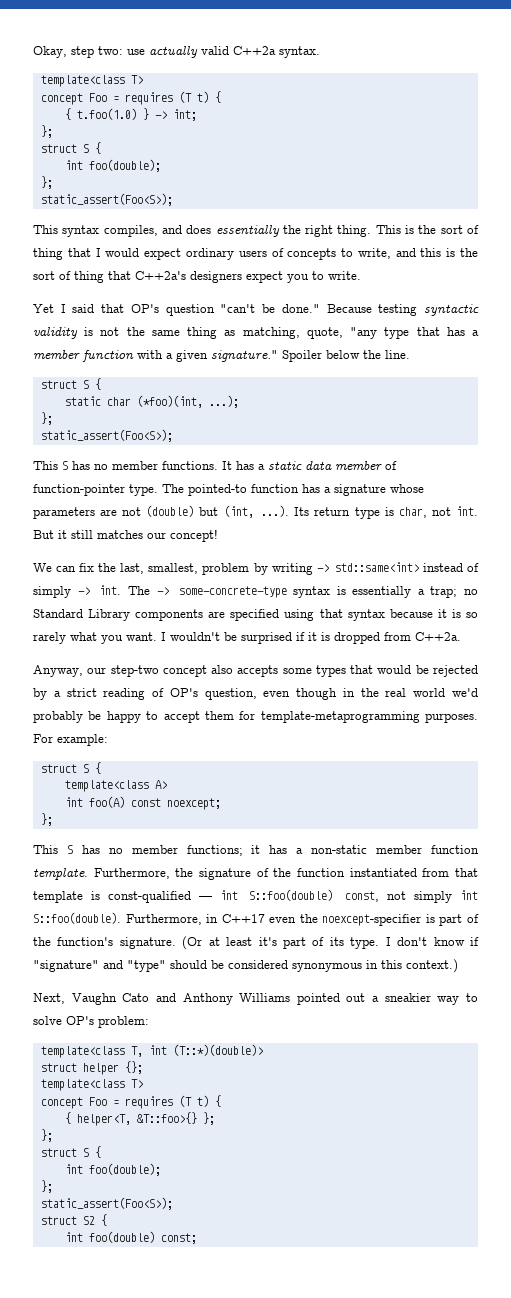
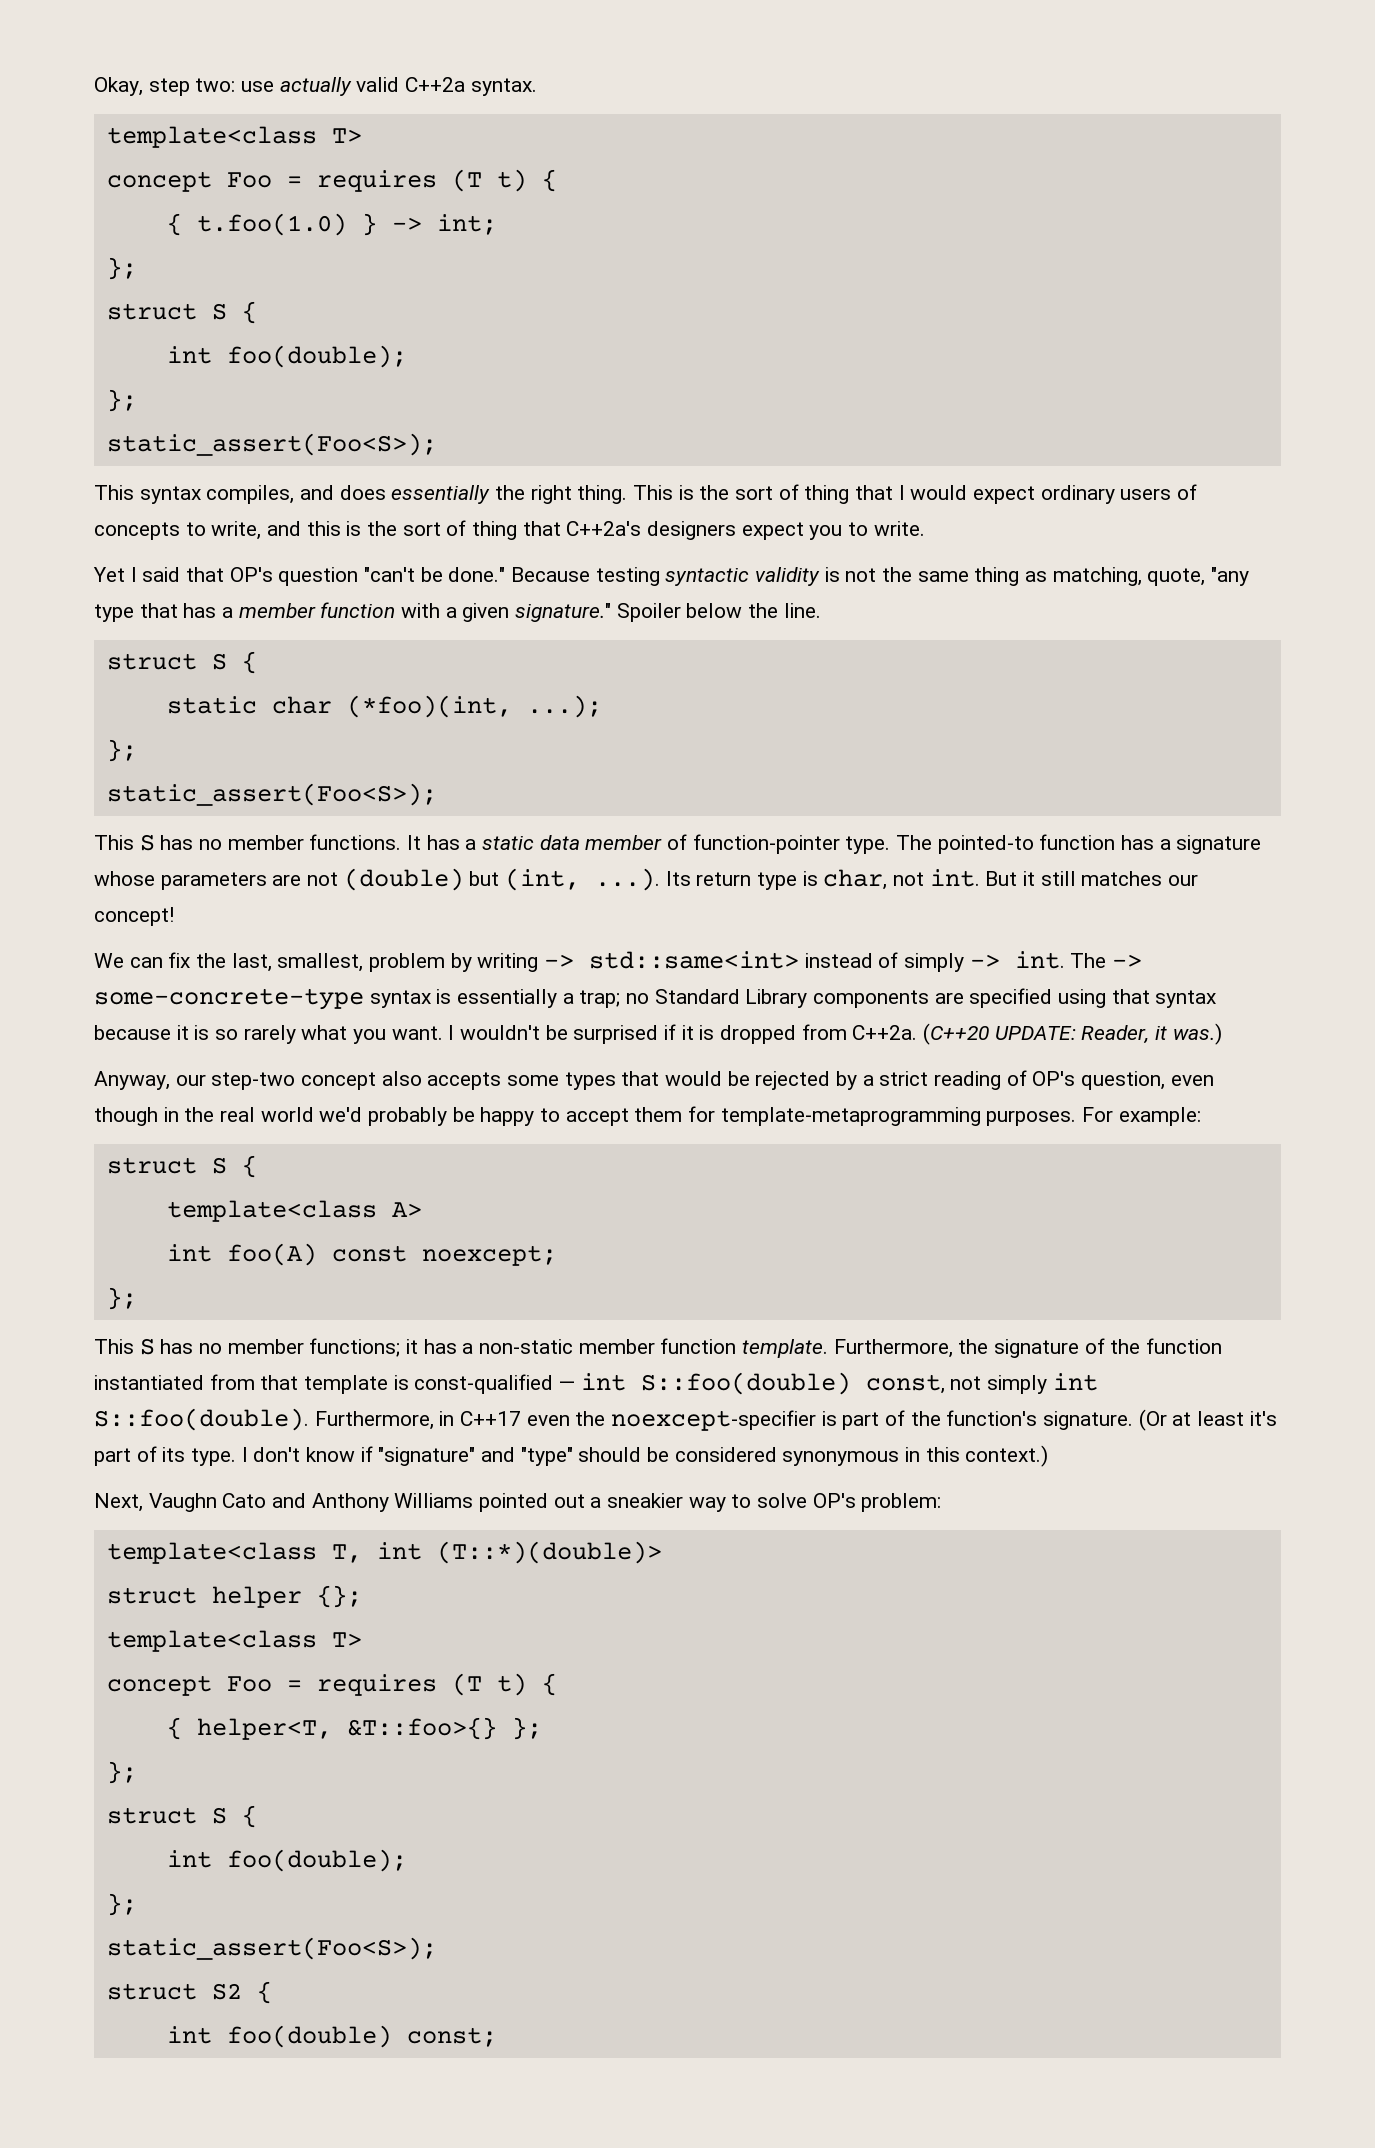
(461, 636) none -> [923,1023,1222,1045] (C++20 UPDATE: Reader, it was.)

